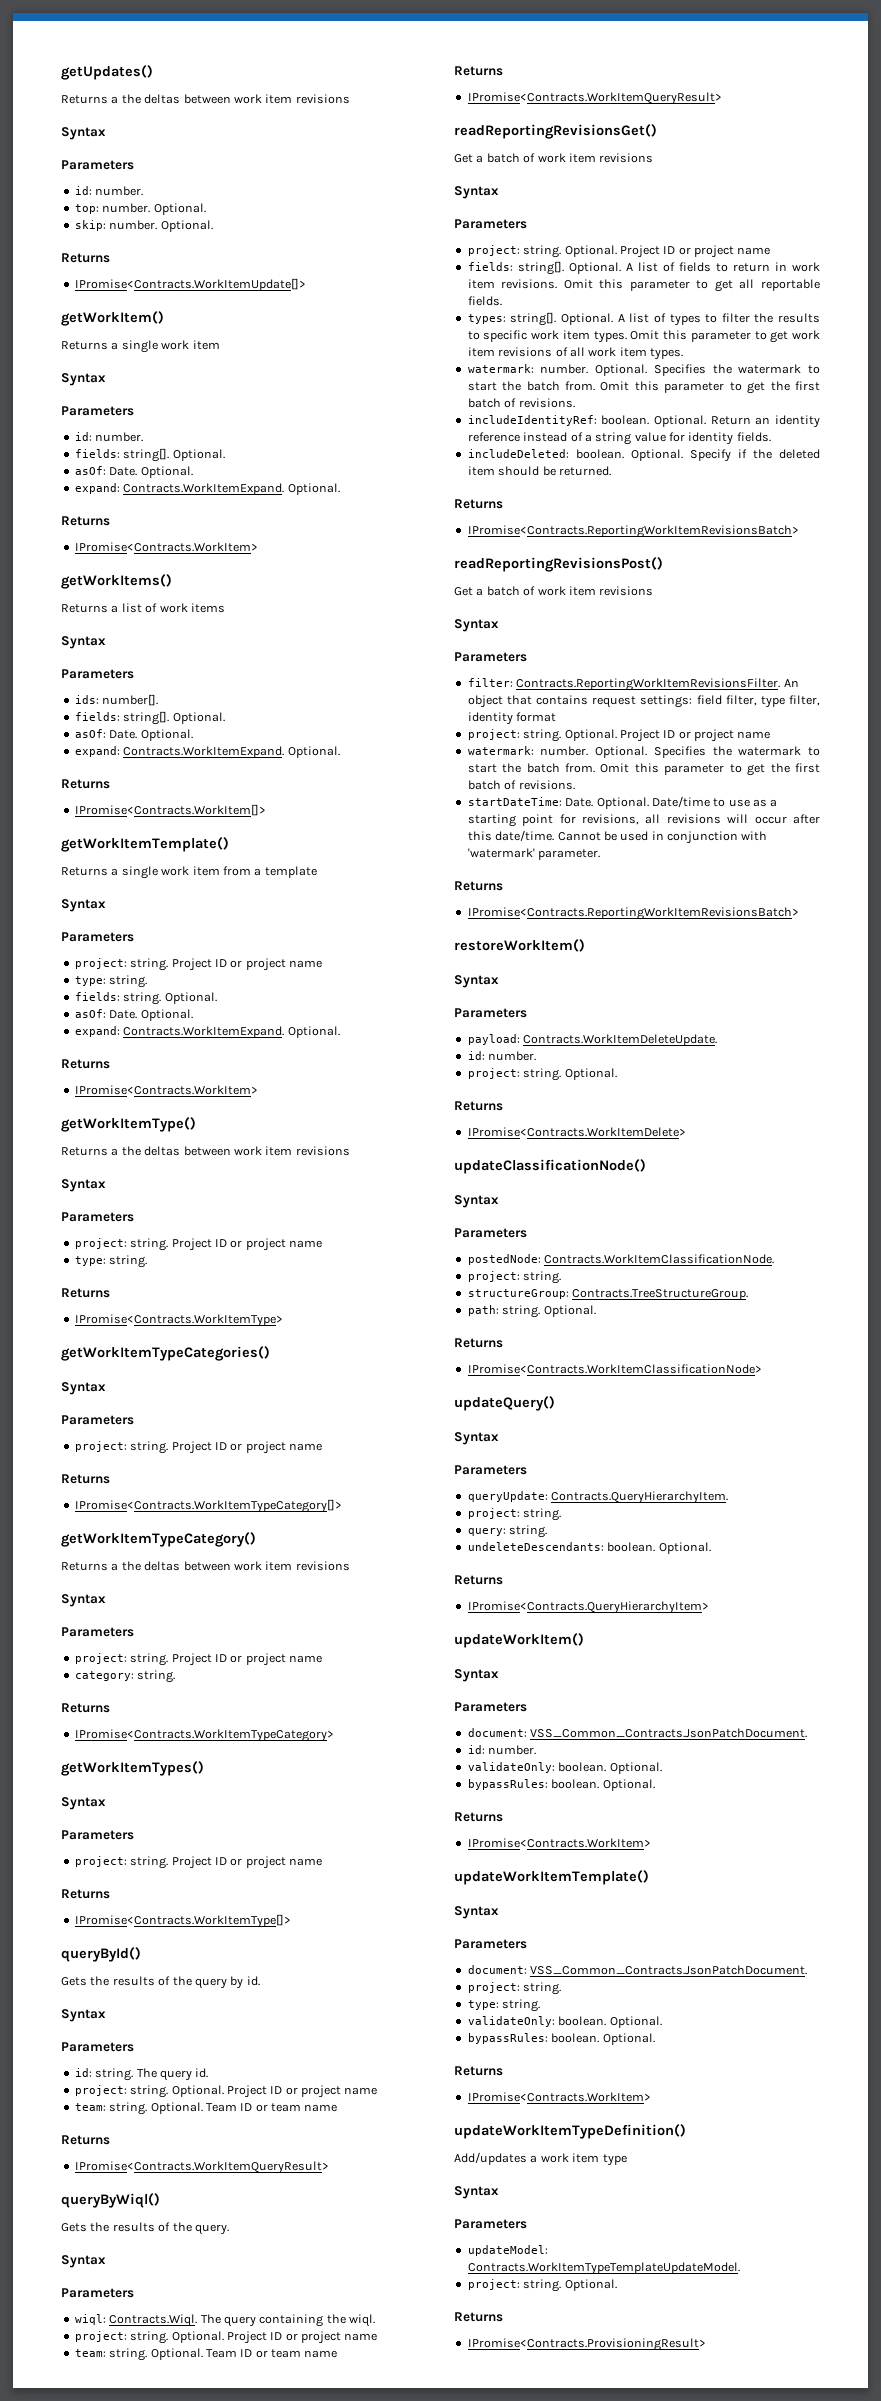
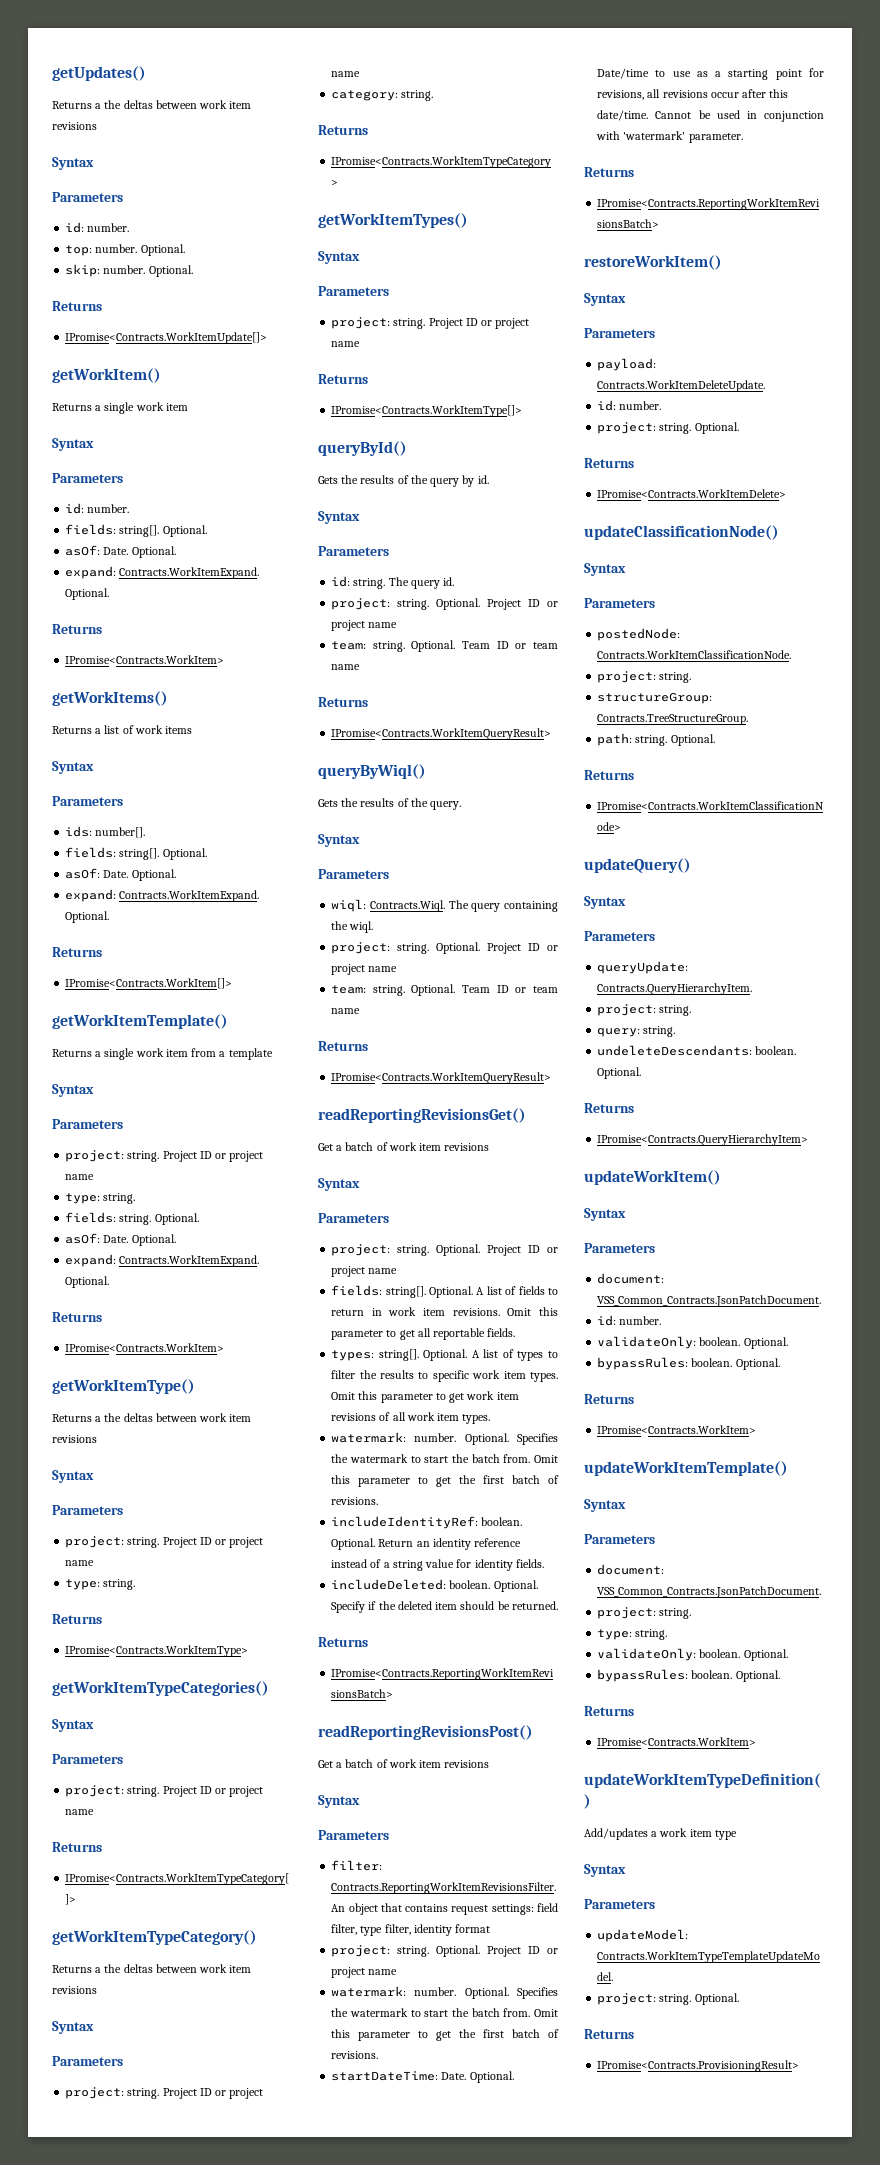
[727,814,749,823] will -> (708, 94) none

